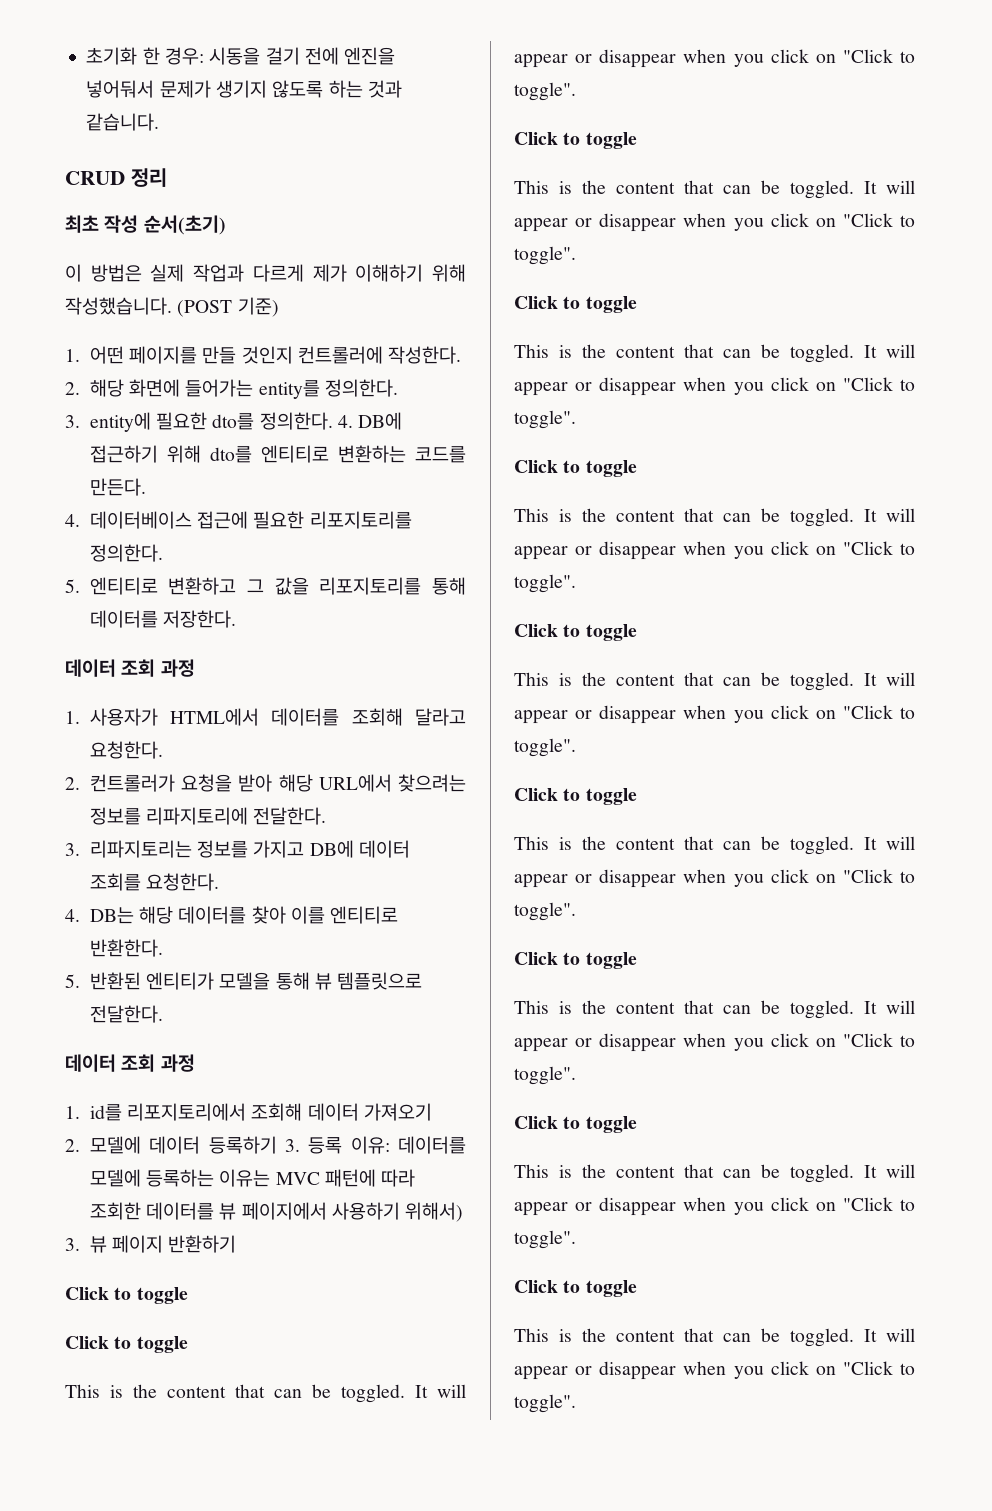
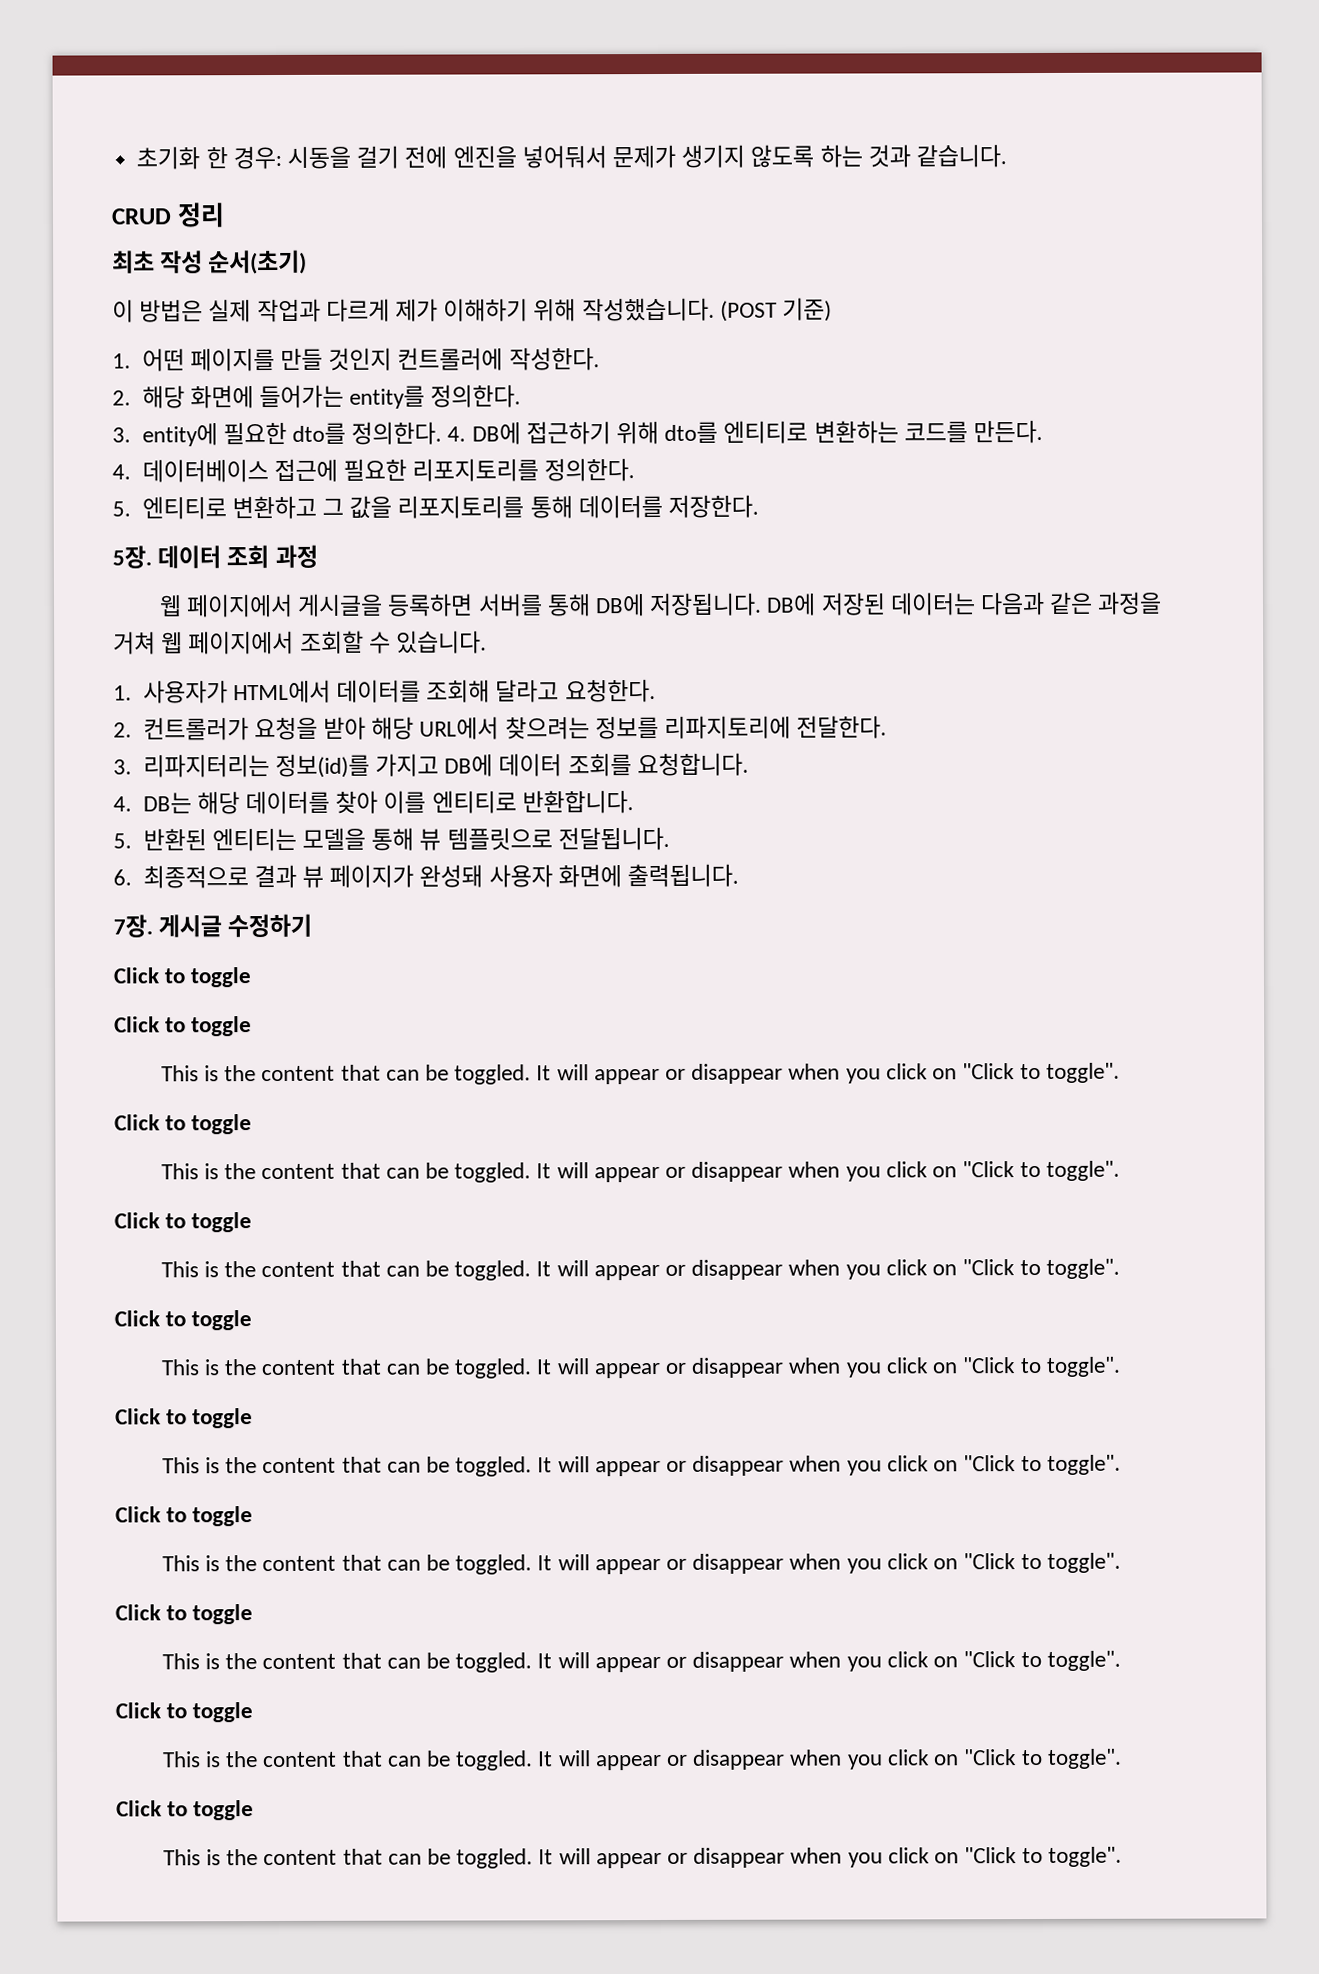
[65,659,195,677] 데이터 조회 과정 -> [112,544,318,569] [158,591,1163,618] [113,630,488,655] 5장. 데이터 조회 과정 // 웹 페이지에서 게시글을 등록하면 서버를 통해 DB에 저장됩니다. DB에 저장된 데이터는 다음과 같은 과정을 거쳐 웹 페이지에서 조회할 수 있습니다.
[89,840,249,858] 리파지토리는 정보를 -> [142,753,370,779] 리파지터리는 정보(id)를
[146,873,220,891] 요청한다. -> [636,752,749,777] 요청합니다.
[89,939,163,957] 반환한다. -> [521,790,634,814] 반환합니다.
[146,972,215,990] 엔티티가 -> [211,827,297,852] 엔티티는
[89,1005,163,1023] [65,1054,195,1072] [65,1103,432,1121] [65,1136,466,1154] [89,1169,416,1187] [89,1202,464,1222] [65,1235,237,1253] 전달한다. // 데이터 조회 과정 // 1. id를 리포지토리에서 조회해 데이터 가져오기 // 2. 모델에 데이터 등록하기 3. 등록 이유: 데이터를 모델에 등록하는 이유는 MVC 패턴에 따라 조회한 데이터를 뷰 페이지에서 사용하기 위해서) // 3. 뷰 페이지 반환하기 -> [557,826,670,851] [113,863,739,889] [113,913,313,938] 전달됩니다. // 6. 최종적으로 결과 뷰 페이지가 완성돼 사용자 화면에 출력됩니다. // 7장. 게시글 수정하기

